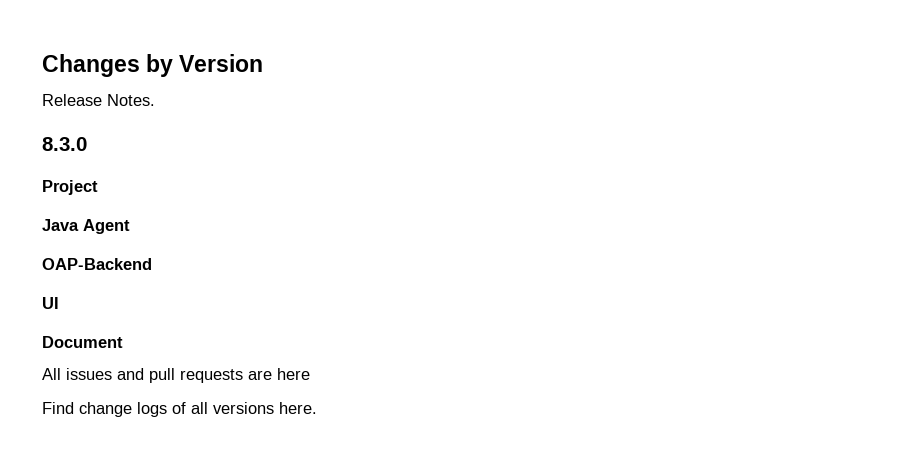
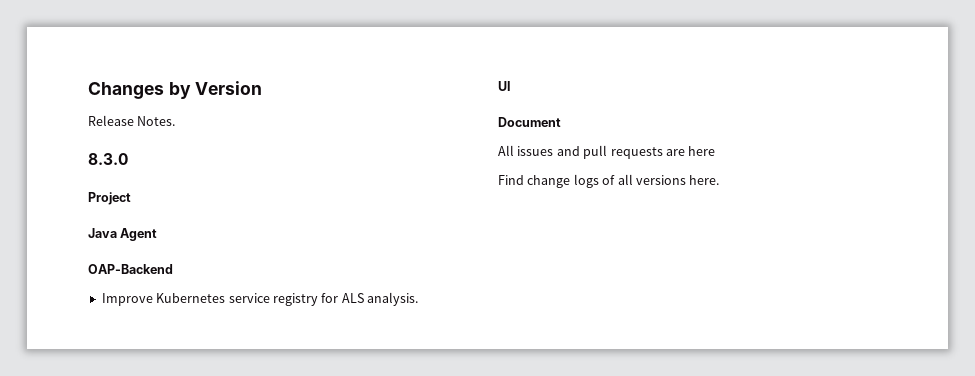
(152, 264) none -> [101,292,418,306] // Improve Kubernetes service registry for ALS analysis.

